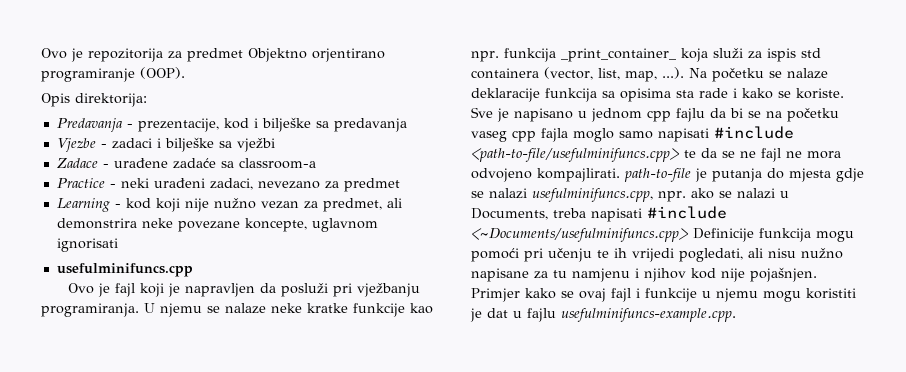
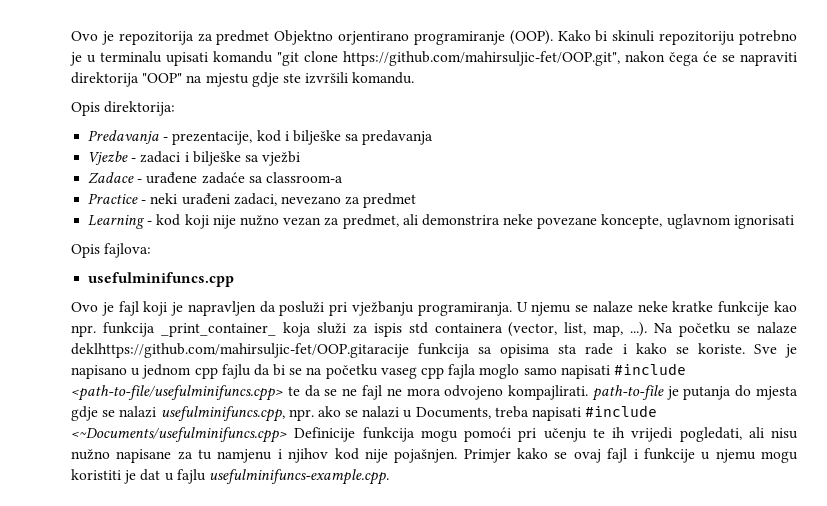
(185, 73) none -> [557,30,797,45] [70,51,797,66] [71,72,415,87] Kako bi skinuli repozitoriju potrebno je u terminalu upisati komandu "git clone https://github.com/mahirsuljic-fet/OOP.git", nakon čega će se napraviti direktorija "OOP" na mjestu gdje ste izvršili komandu.
(118, 245) none -> [71,243,152,258] // Opis fajlova:
[471,88,540,102] deklaracije -> [71,343,409,358] deklhttps://github.com/mahirsuljic-fet/OOP.gitaracije

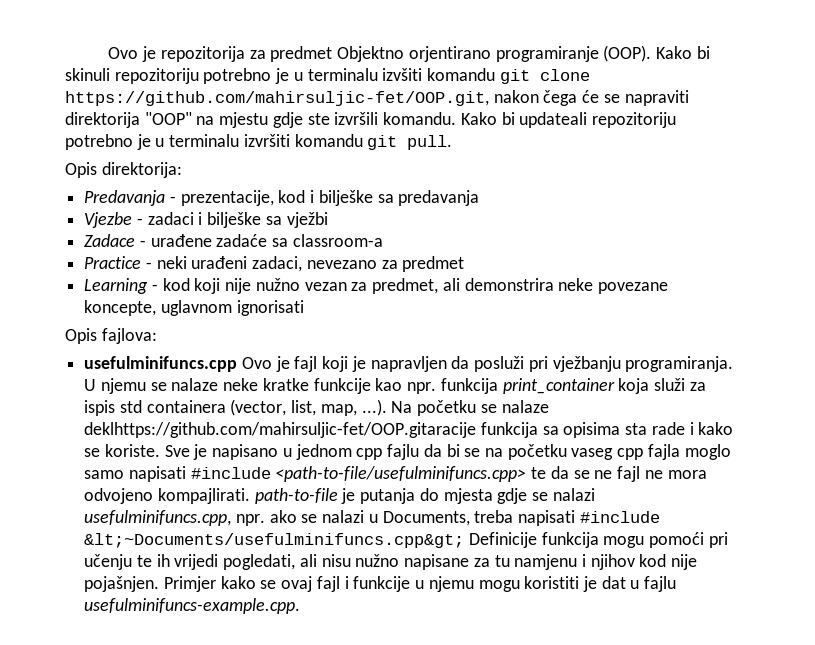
[166,51,620,66] upisati komandu "git clone https://github.com/mahirsuljic-fet/OOP.git", -> [382,68,590,84] [65,91,489,106] izvšiti komandu git clone https://github.com/mahirsuljic-fet/OOP.git,
(415, 78) none -> [460,112,676,128] [65,134,453,150] Kako bi updateali repozitoriju potrebno je u terminalu izvršiti komandu git pull.
(235, 279) // -> (238, 364) none
[160,323,276,337] _print_container_ -> [502,378,615,394] print_container
[71,427,287,443] <~Documents/usefulminifuncs.cpp> -> [84,533,465,548] &lt;~Documents/usefulminifuncs.cpp&gt;

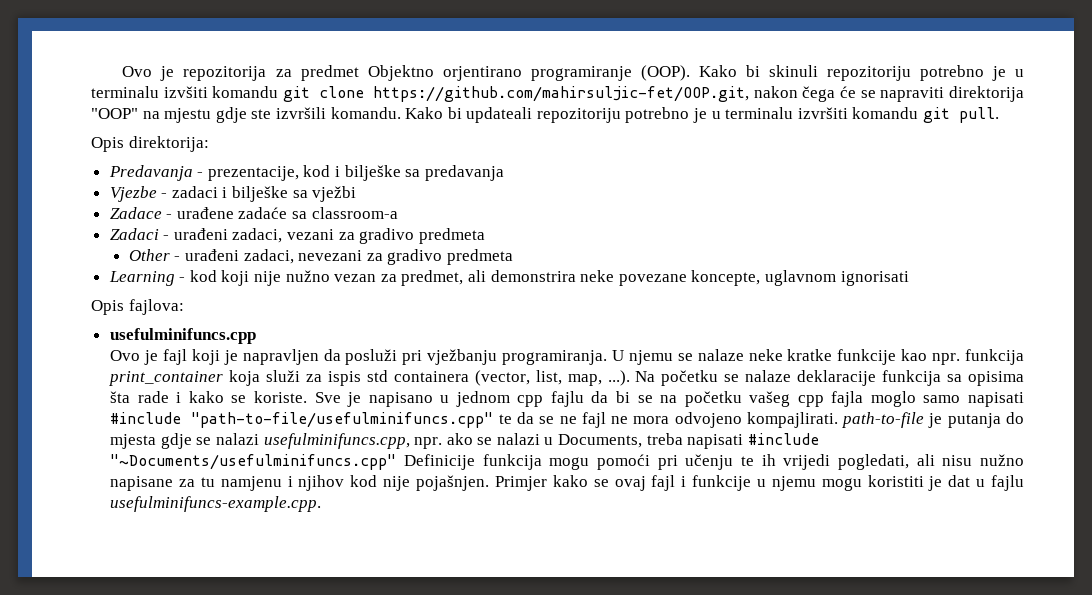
[84,256,465,272] Practice - neki urađeni zadaci, nevezano za predmet -> [109,228,485,244] [128,249,513,265] Zadaci - urađeni zadaci, vezani za gradivo predmeta // Other - urađeni zadaci, nevezani za gradivo predmeta
(238, 364) none -> (256, 336) //
[84,422,477,438] deklhttps://github.com/mahirsuljic-fet/OOP.gitaracije -> [797,370,877,386] deklaracije
[625,423,648,435] sta -> [110,391,131,403] šta
[571,448,614,460] vaseg -> [749,391,791,407] vašeg
[275,466,527,482] <path-to-file/usefulminifuncs.cpp> -> [191,412,494,428] "path-to-file/usefulminifuncs.cpp"
[84,533,465,548] &lt;~Documents/usefulminifuncs.cpp&gt; -> [110,454,397,470] "~Documents/usefulminifuncs.cpp"

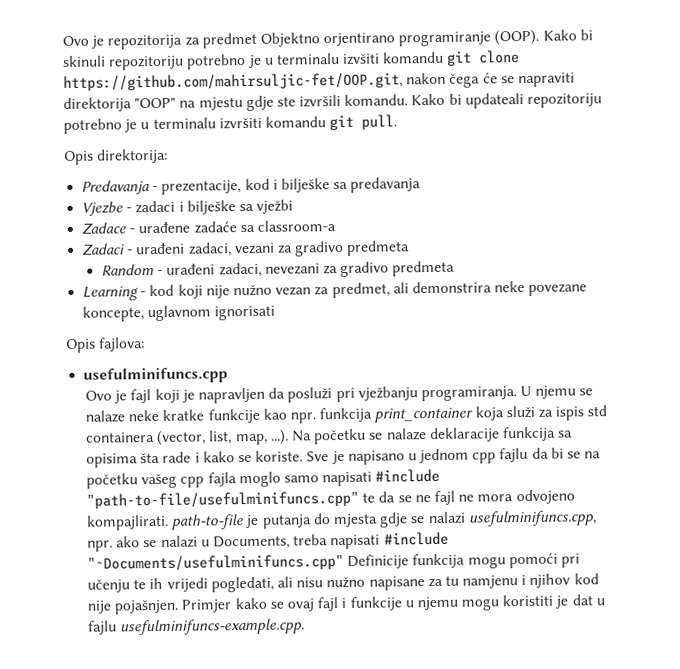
[128,249,170,261] Other -> [101,264,155,276] Random

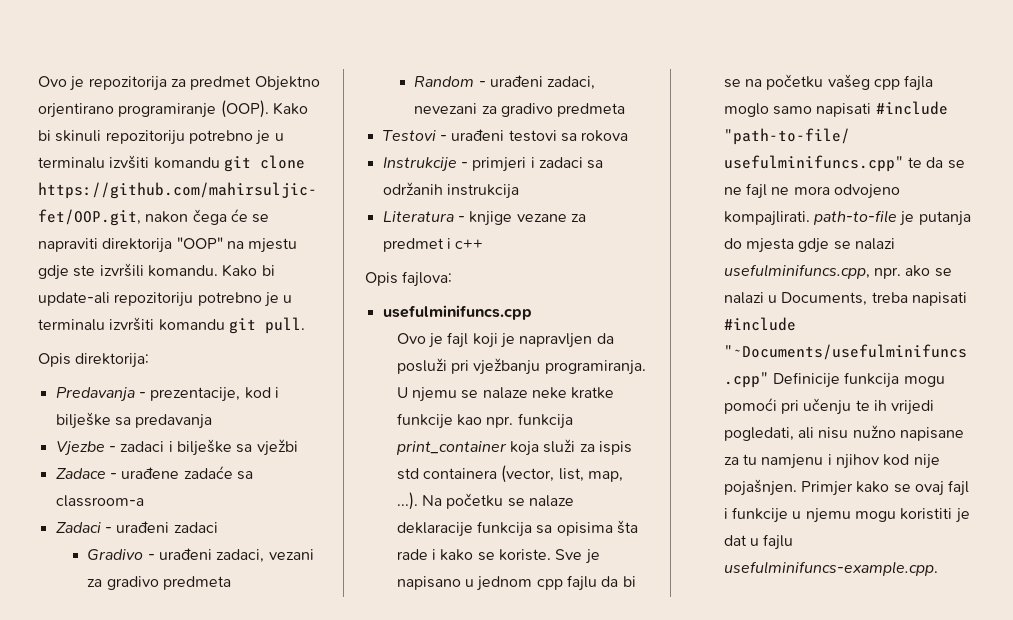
[464,93,524,109] updateali -> [38,292,110,306] update-ali
(186, 248) none -> [173,522,218,533] [87,548,212,560] zadaci // Gradivo - urađeni
[82,280,588,301] [82,305,276,322] Learning - kod koji nije nužno vezan za predmet, ali demonstrira neke povezane koncepte, uglavnom ignorisati -> [382,129,629,142] [382,157,604,172] [382,182,519,199] [382,211,586,226] [382,238,484,252] Testovi - urađeni testovi sa rokova // Instrukcije - primjeri i zadaci sa održanih instrukcija // Literatura - knjige vezane za predmet i c++

